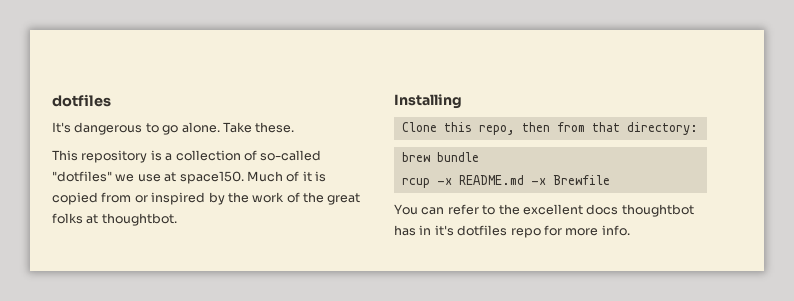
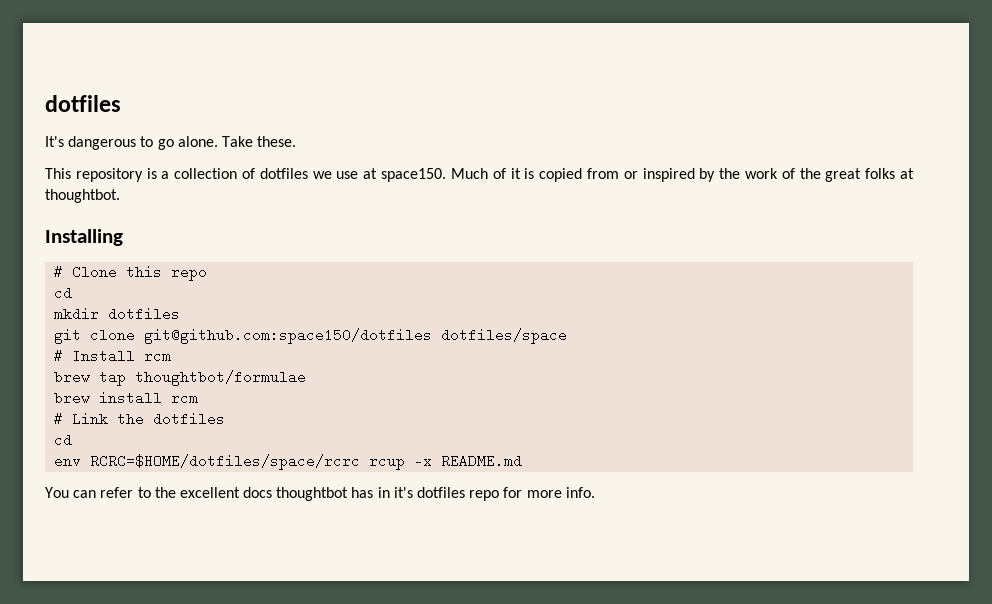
[260,150,322,161] [52,171,112,182] so-called "dotfiles" -> [259,168,308,179] dotfiles
(462, 101) none -> [54,265,64,279] #
[478,122,698,135] [401,152,479,162] repo, then from that directory: // brew bundle // -> [171,265,208,281] [54,286,73,300] [54,307,181,321] [54,328,568,344] [54,349,172,363] [54,370,307,386] [54,391,199,405] [54,412,226,426] [54,433,73,447] [54,454,361,470] repo // cd // mkdir dotfiles // git clone git@github.com:space150/dotfiles dotfiles/space // # Install rcm // brew tap thoughtbot/formulae // brew install rcm // # Link the dotfiles // cd // env RCRC=$HOME/dotfiles/space/rcrc
[530,175,610,185] -x Brewfile -> (523, 461) none

